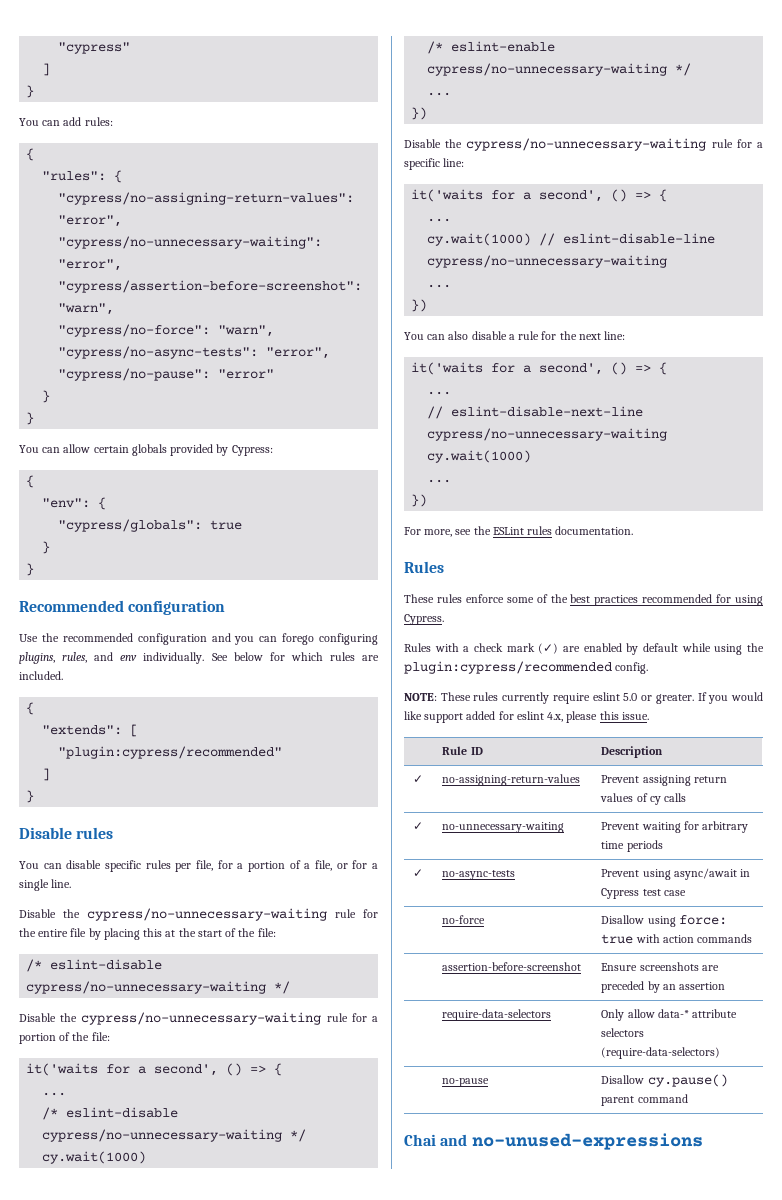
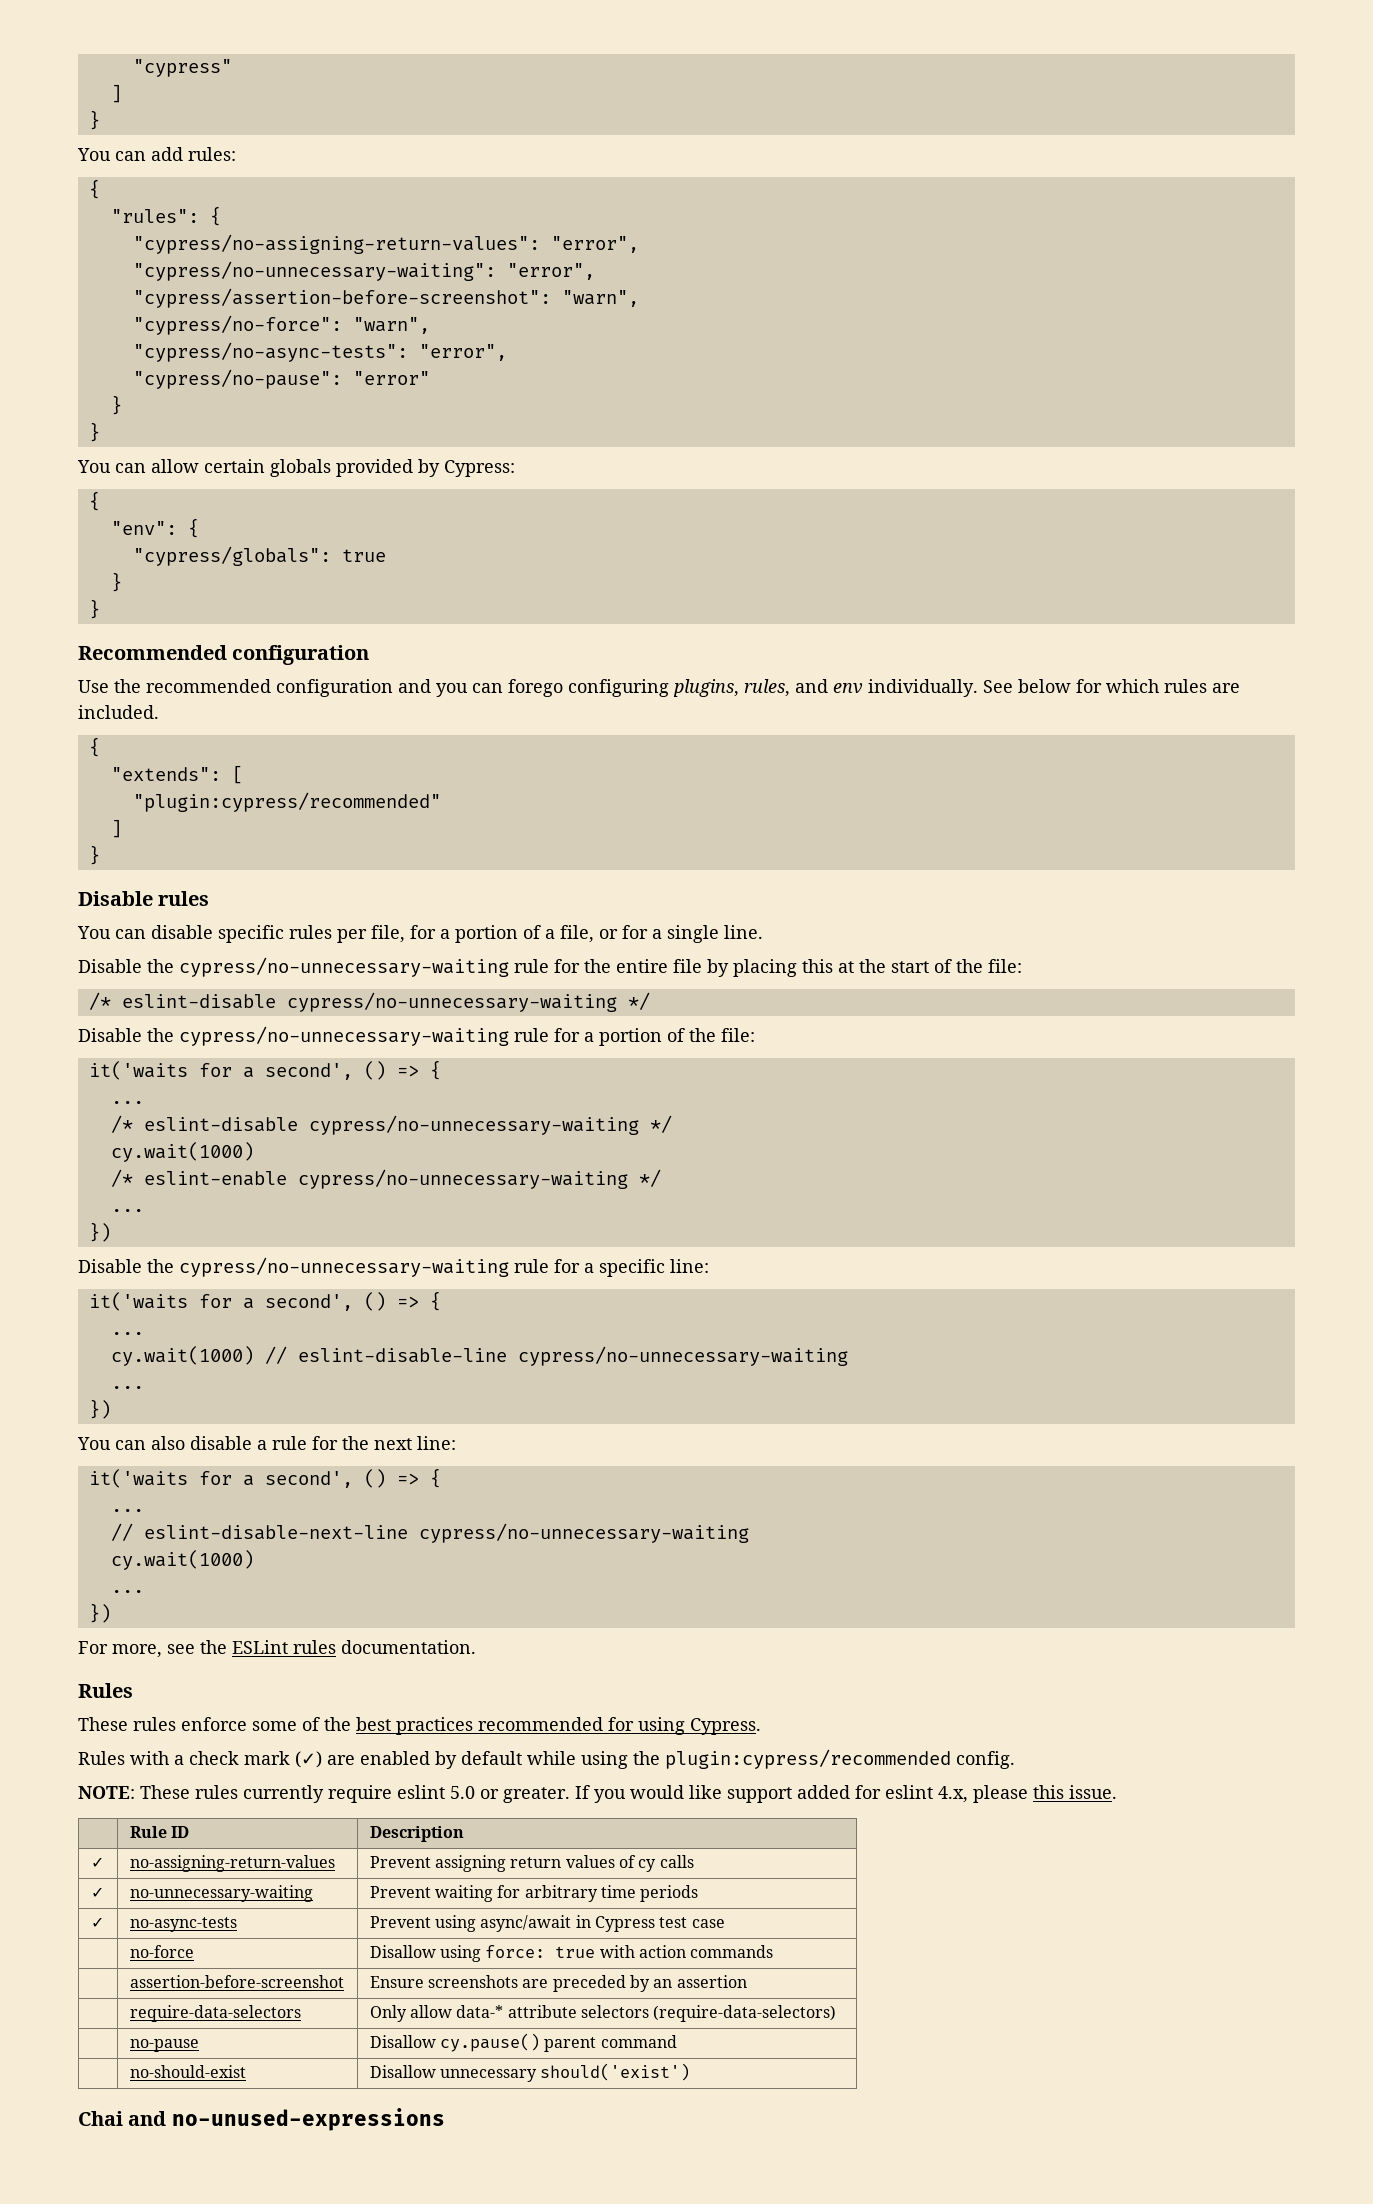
(688, 1098) none -> [129,2065,246,2078] [369,2063,691,2082] // | no-should-exist | Disallow unnecessary should('exist')

